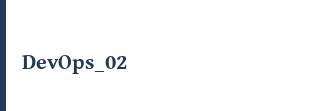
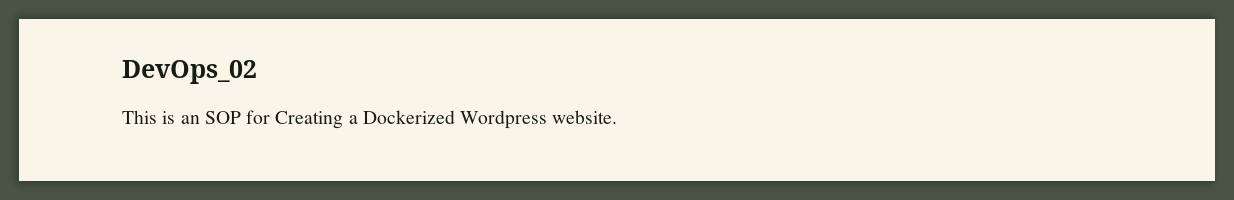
(127, 64) none -> [122,110,618,129] // This is an SOP for Creating a Dockerized Wordpress website.

